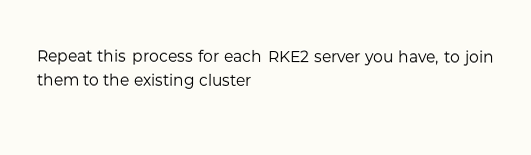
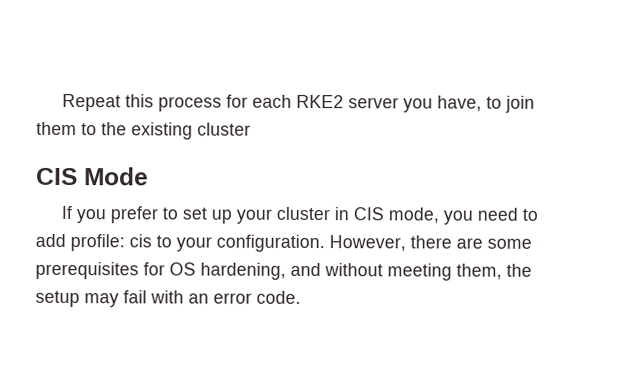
(252, 79) none -> [36,167,149,186] [61,205,539,225] [35,233,532,253] [35,261,532,281] [35,290,301,308] // CIS Mode // If you prefer to set up your cluster in CIS mode, you need to add profile: cis to your configuration. However, there are some prerequisites for OS hardening, and without meeting them, the setup may fail with an error code.

